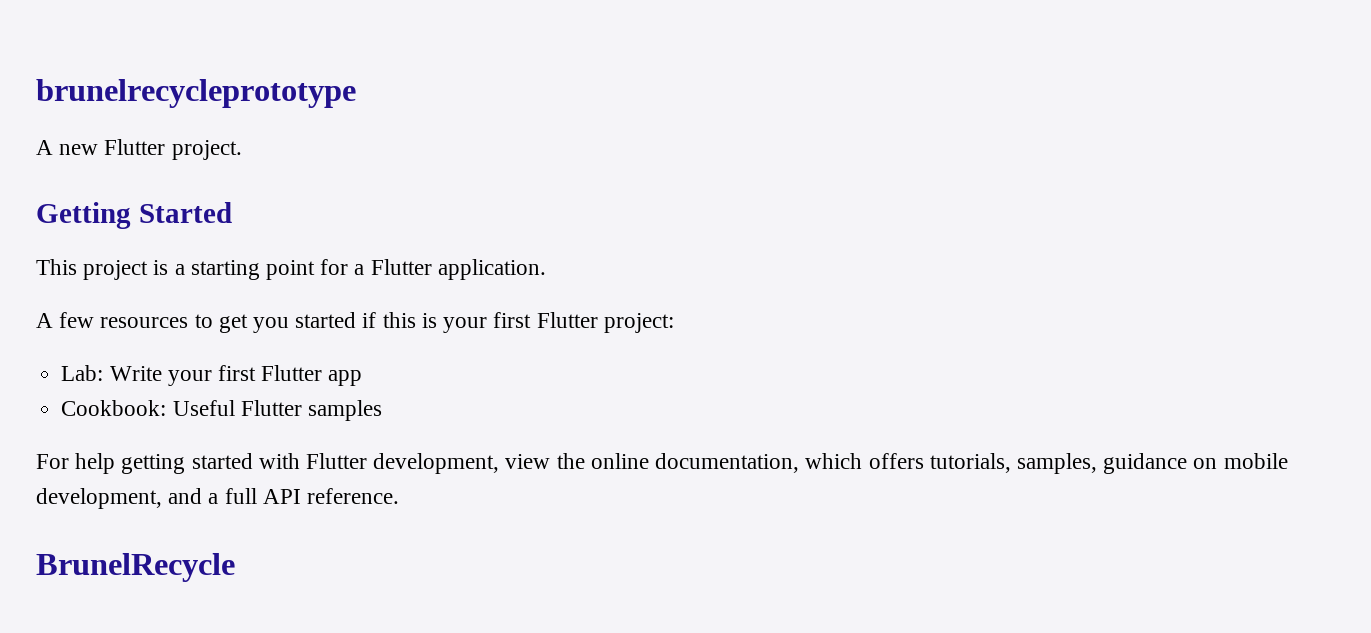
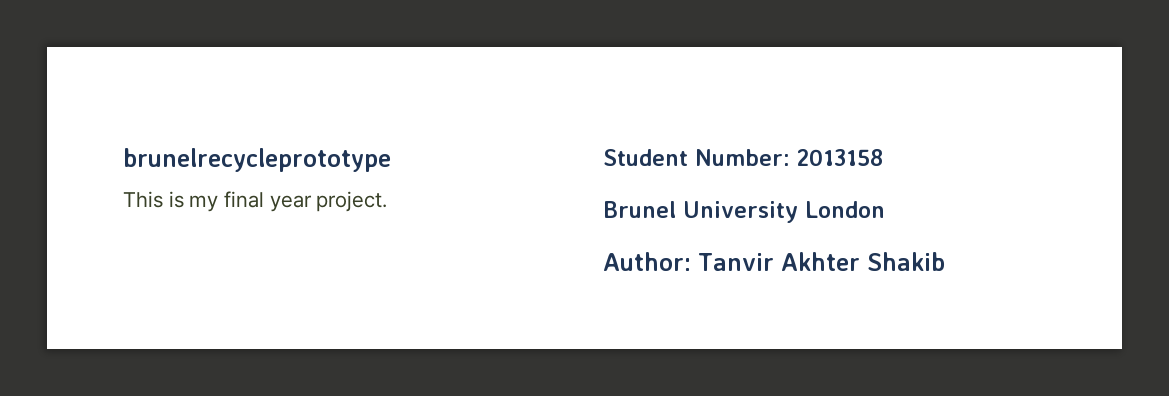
[36,139,242,160] [36,202,232,229] [36,259,546,280] [36,312,674,333] [61,365,363,386] [61,400,382,421] [36,453,1288,474] [36,488,400,509] [36,553,235,582] A new Flutter project. // Getting Started // This project is a starting point for a Flutter application. // A few resources to get you started if this is your first Flutter project: // Lab: Write your first Flutter app // Cookbook: Useful Flutter samples // For help getting started with Flutter development, view the online documentation, which offers tutorials, samples, guidance on mobile development, and a full API reference. // BrunelRecycle -> [123,191,388,212] [603,149,883,166] [603,201,885,223] [603,252,945,271] This is my final year project. // Student Number: 2013158 // Brunel University London // Author: Tanvir Akhter Shakib

